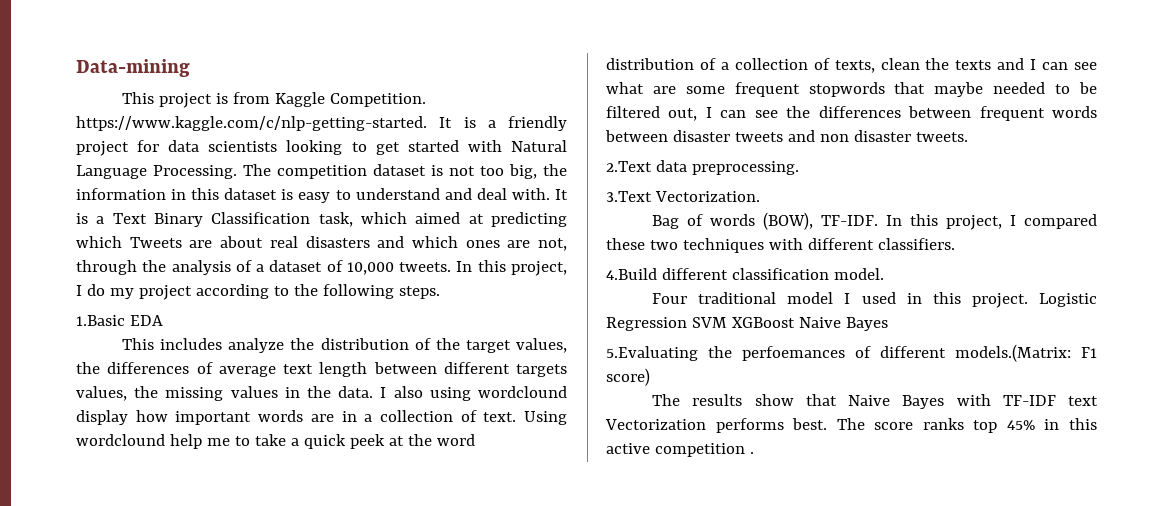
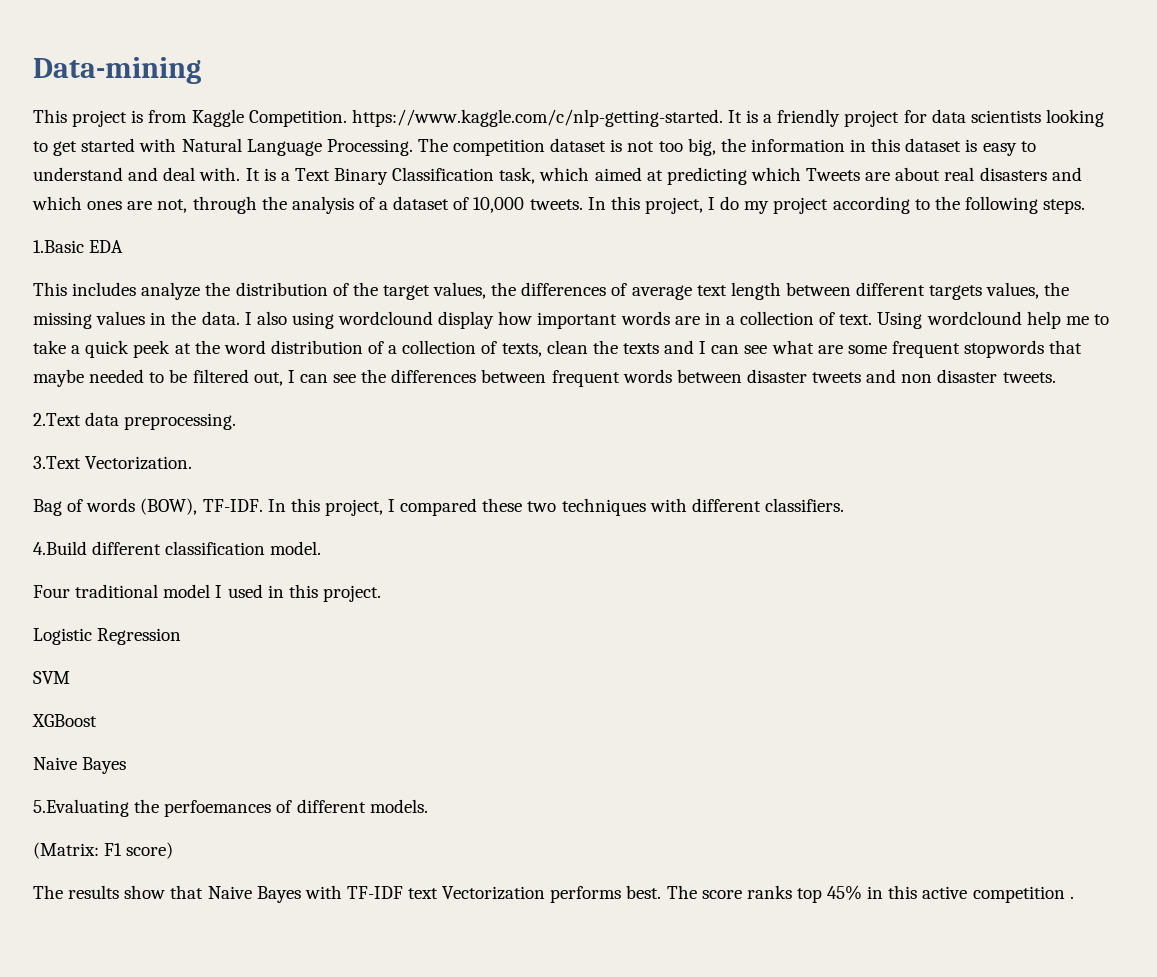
(1028, 300) none -> (381, 593) //
(687, 324) none -> (182, 636) //
(727, 322) none -> (70, 677) //
(795, 322) none -> (97, 720) //
[955,344,1071,362] models.(Matrix: -> [369,799,428,813] [33,842,99,859] models. // (Matrix:

